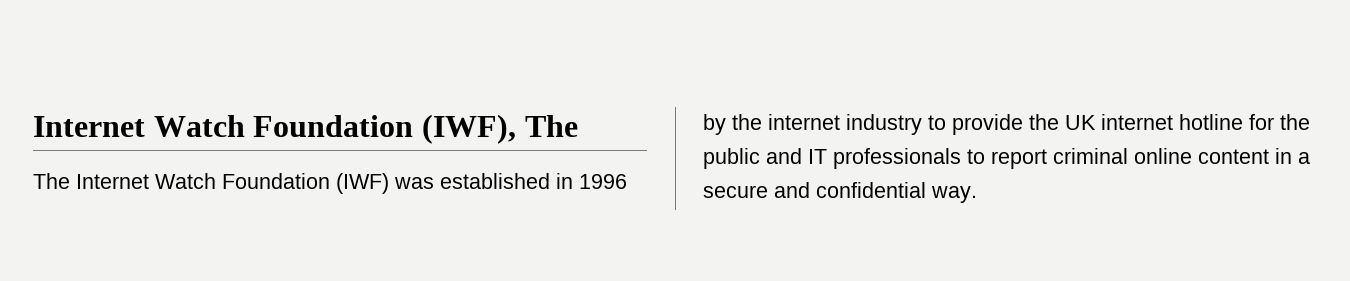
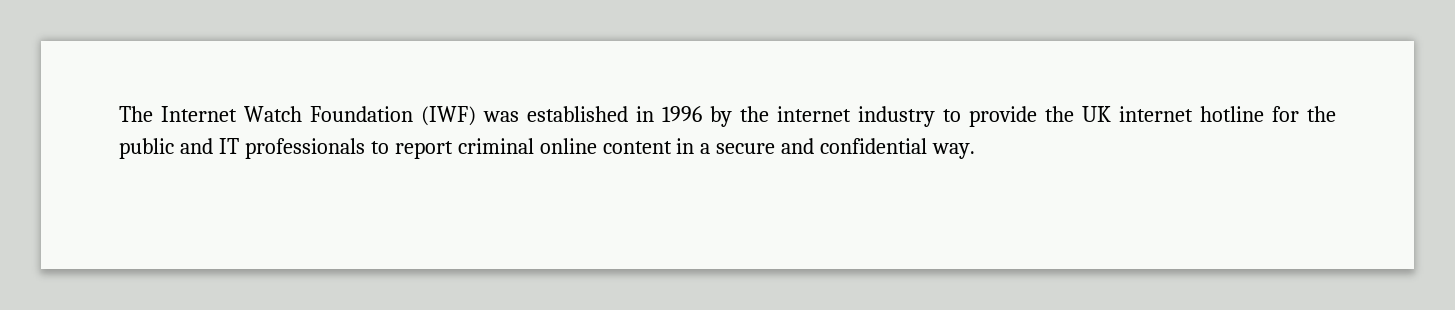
[33,114,578,144] Internet Watch Foundation (IWF), The // -> (119, 114) none

